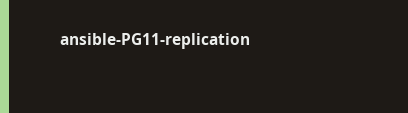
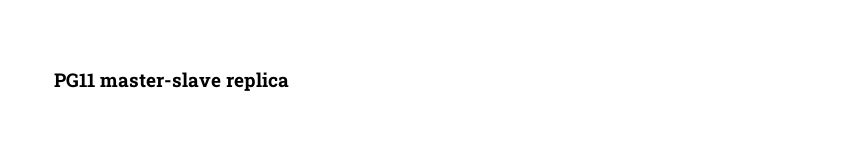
[60,33,250,49] ansible-PG11-replication -> [54,72,290,91] PG11 master-slave replica

